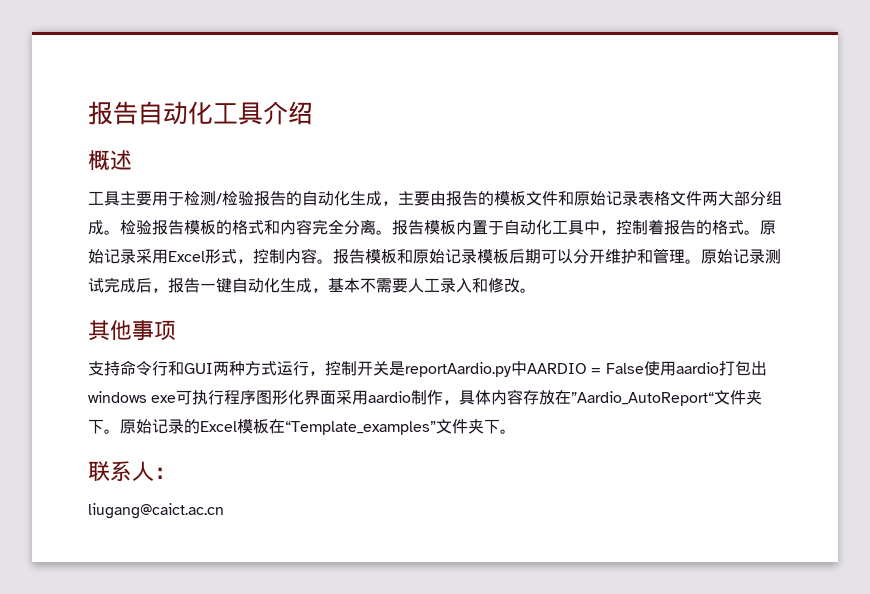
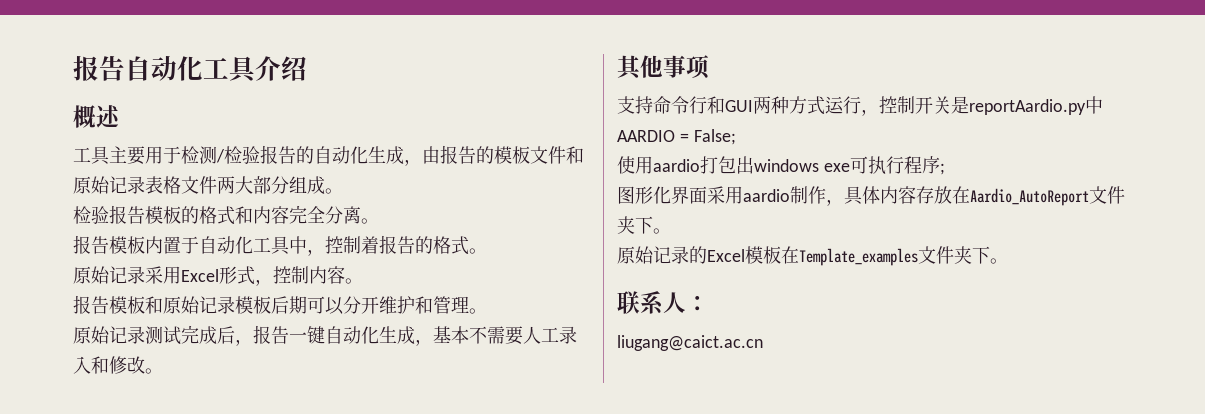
[398,191,430,206] 主要 -> (422, 162) none
(120, 232) none -> (343, 191) //
(392, 232) none -> (379, 221) //
(760, 232) none -> (487, 251) //
(333, 261) none -> (363, 281) //
(701, 261) none -> (487, 311) //
[605,363,644,374] False -> [693,129,736,145] False; //
(257, 397) none -> [939,163,945,175] ; //
[571,390,763,406] [88,419,120,434] ”Aardio_AutoReport“文件夹下。 -> [970,186,1125,206] [617,216,671,234] Aardio_AutoReport文件夹下。 //
[285,421,436,435] “Template_examples” -> [799,248,918,266] Template_examples

